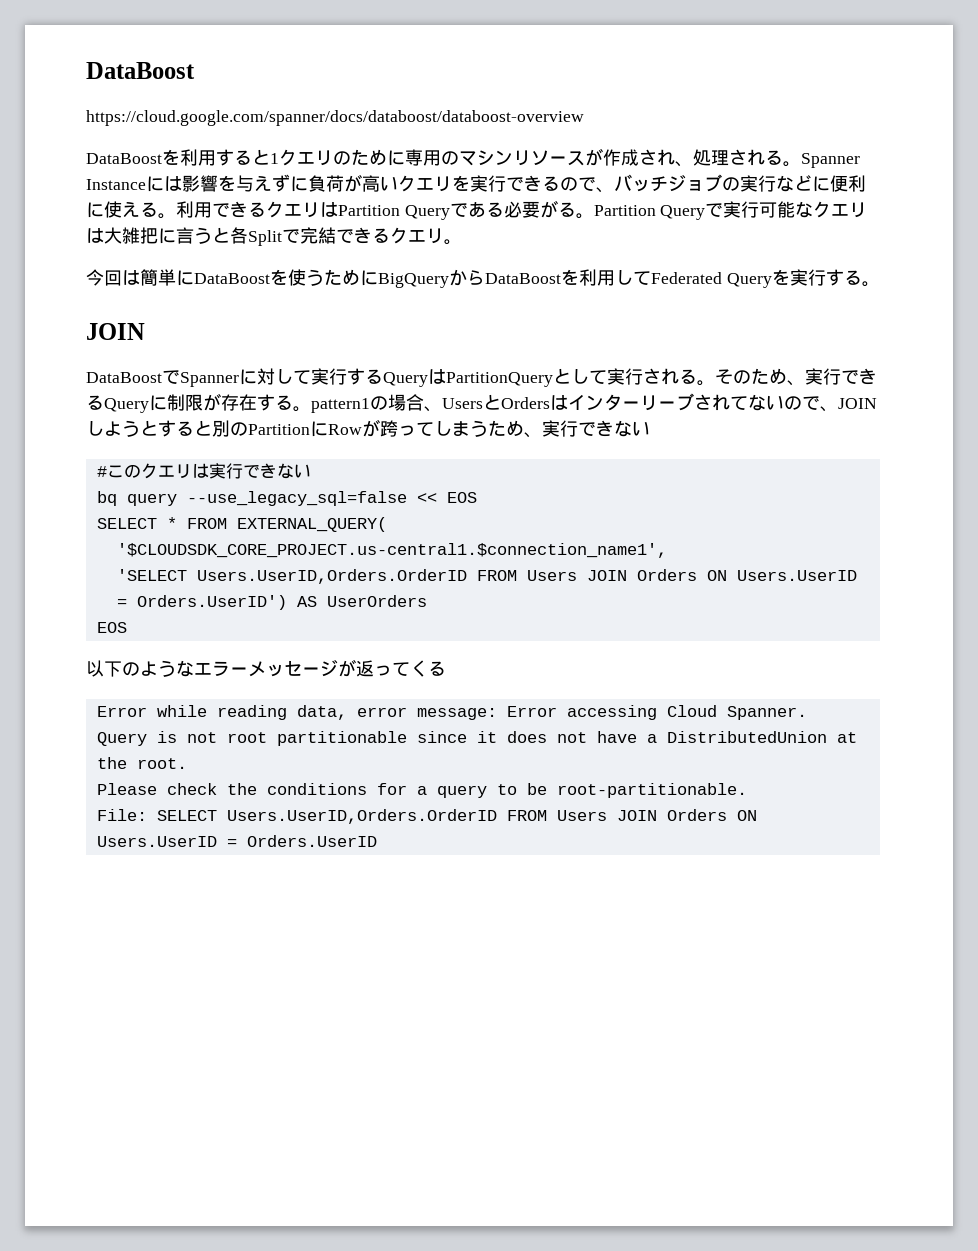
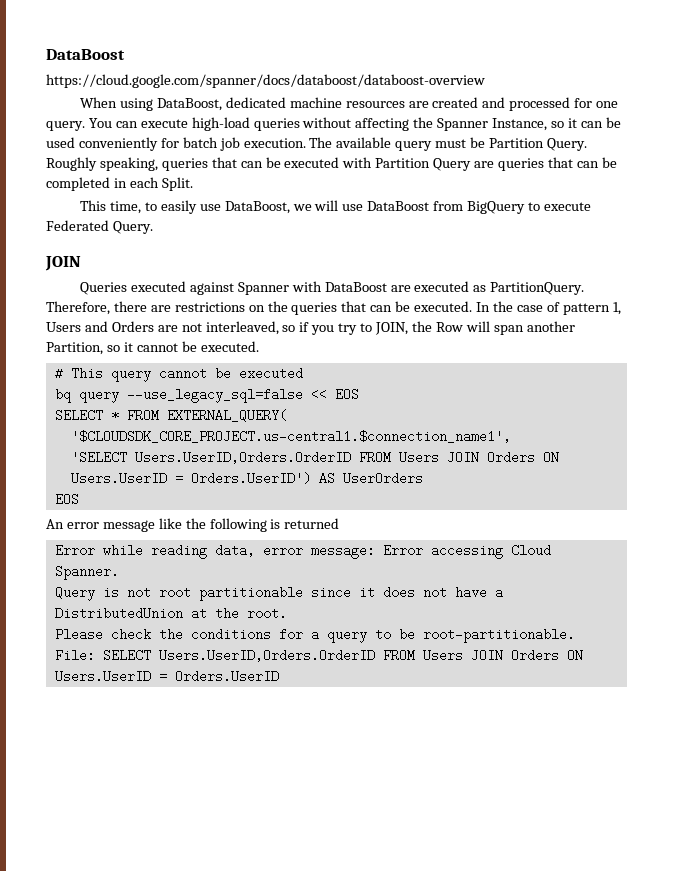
[86,148,860,168] [86,174,866,193] [86,200,868,220] [86,227,462,246] [86,269,880,288] [86,323,145,340] [86,368,877,387] [86,393,877,413] [86,419,650,438] [96,463,311,479] DataBoostを利用すると1クエリのために専用のマシンリソースが作成され、処理される。Spanner Instanceには影響を与えずに負荷が高いクエリを実行できるので、バッチジョブの実行などに便利に使える。利用できるクエリはPartition Queryである必要がる。Partition Queryで実行可能なクエリは大雑把に言うと各Splitで完結できるクエリ。 // 今回は簡単にDataBoostを使うためにBigQueryからDataBoostを利用してFederated Queryを実行する。 // JOIN // DataBoostでSpannerに対して実行するQueryはPartitionQueryとして実行される。そのため、実行できるQueryに制限が存在する。pattern1の場合、UsersとOrdersはインターリーブされてないので、JOINしようとすると別のPartitionにRowが跨ってしまうため、実行できない // #このクエリは実行できない -> [80,97,619,111] [46,117,621,131] [46,137,587,151] [46,157,617,171] [46,177,193,191] [80,200,591,214] [46,220,153,234] [45,256,81,271] [80,281,585,295] [46,301,621,315] [46,321,575,335] [46,341,259,355] [54,367,303,382] When using DataBoost, dedicated machine resources are created and processed for one query. You can execute high-load queries without affecting the Spanner Instance, so it can be used conveniently for batch job execution. The available query must be Partition Query. Roughly speaking, queries that can be executed with Partition Query are queries that can be completed in each Split. // This time, to easily use DataBoost, we will use DataBoost from BigQuery to execute Federated Query. // JOIN // Queries executed against Spanner with DataBoost are executed as PartitionQuery. Therefore, there are restrictions on the queries that can be executed. In the case of pattern 1, Users and Orders are not interleaved, so if you try to JOIN, the Row will span another Partition, so it cannot be executed. // # This query cannot be executed
[86,659,446,677] 以下のようなエラーメッセージが返ってくる -> [46,518,340,532] An error message like the following is returned

